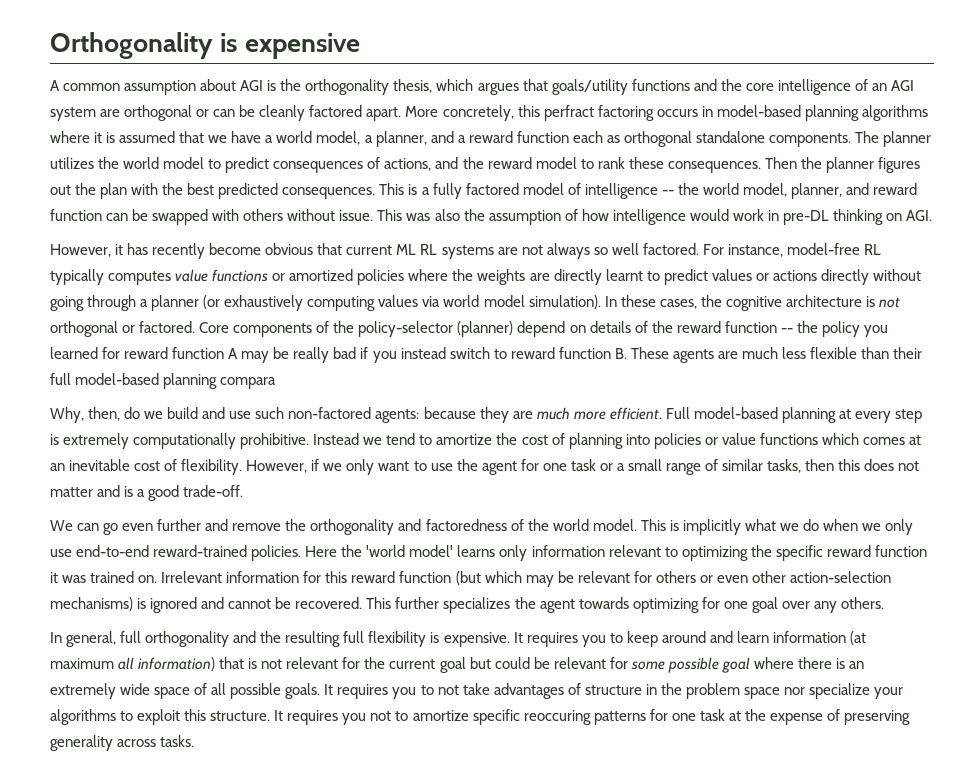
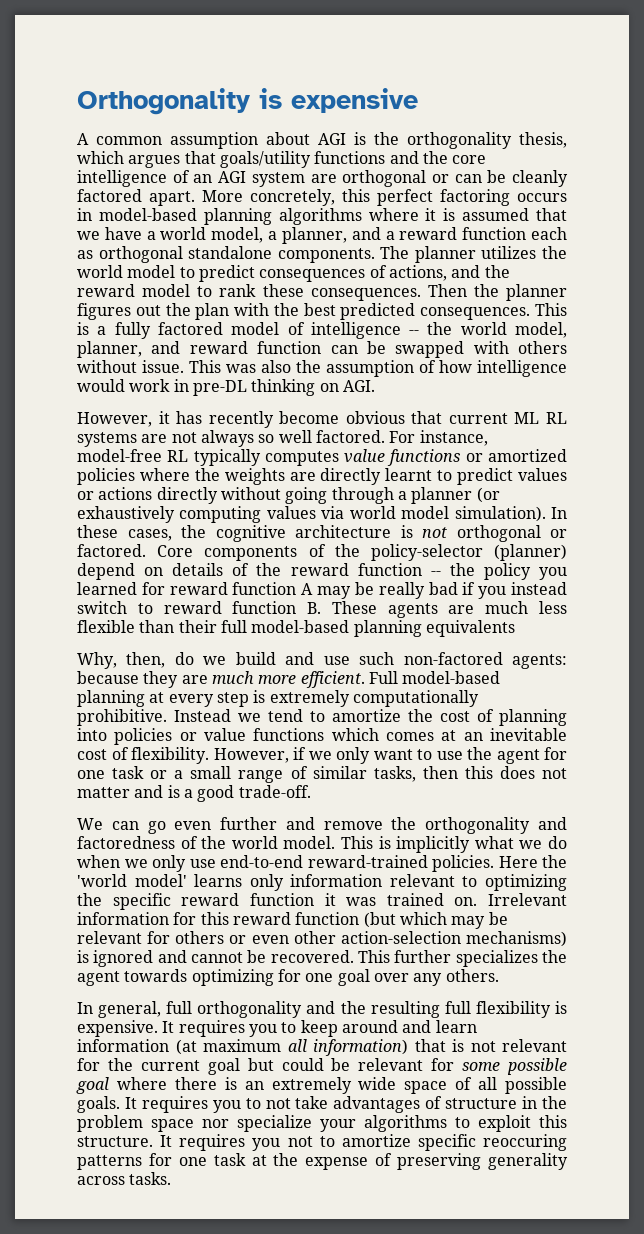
[543,105,594,121] perfract -> [377,189,433,206] perfect
[220,377,277,389] compara -> [425,620,515,637] equivalents

